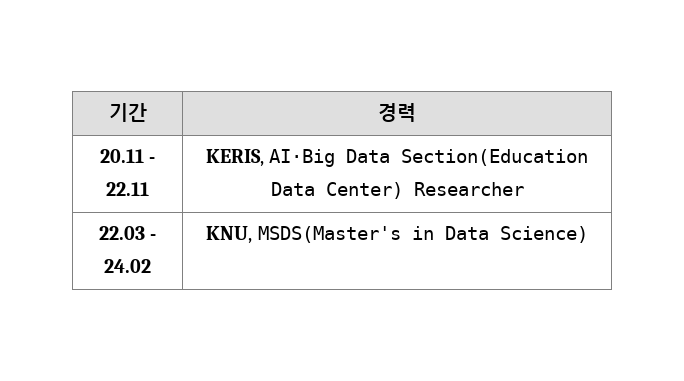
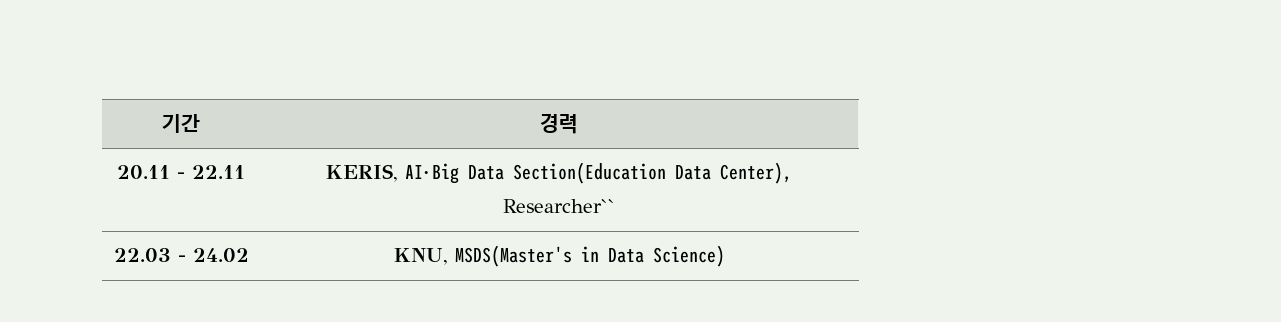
[325,182,524,199] Center) Researcher -> [720,162,792,184] [503,199,615,213] Center), Researcher``

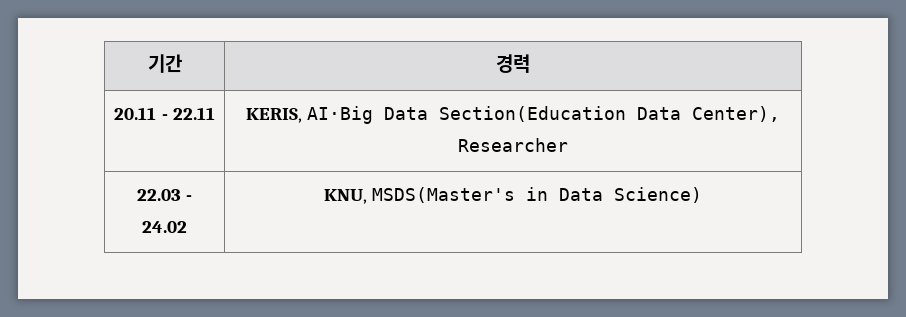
[503,199,615,213] Researcher`` -> [458,138,568,152] Researcher

